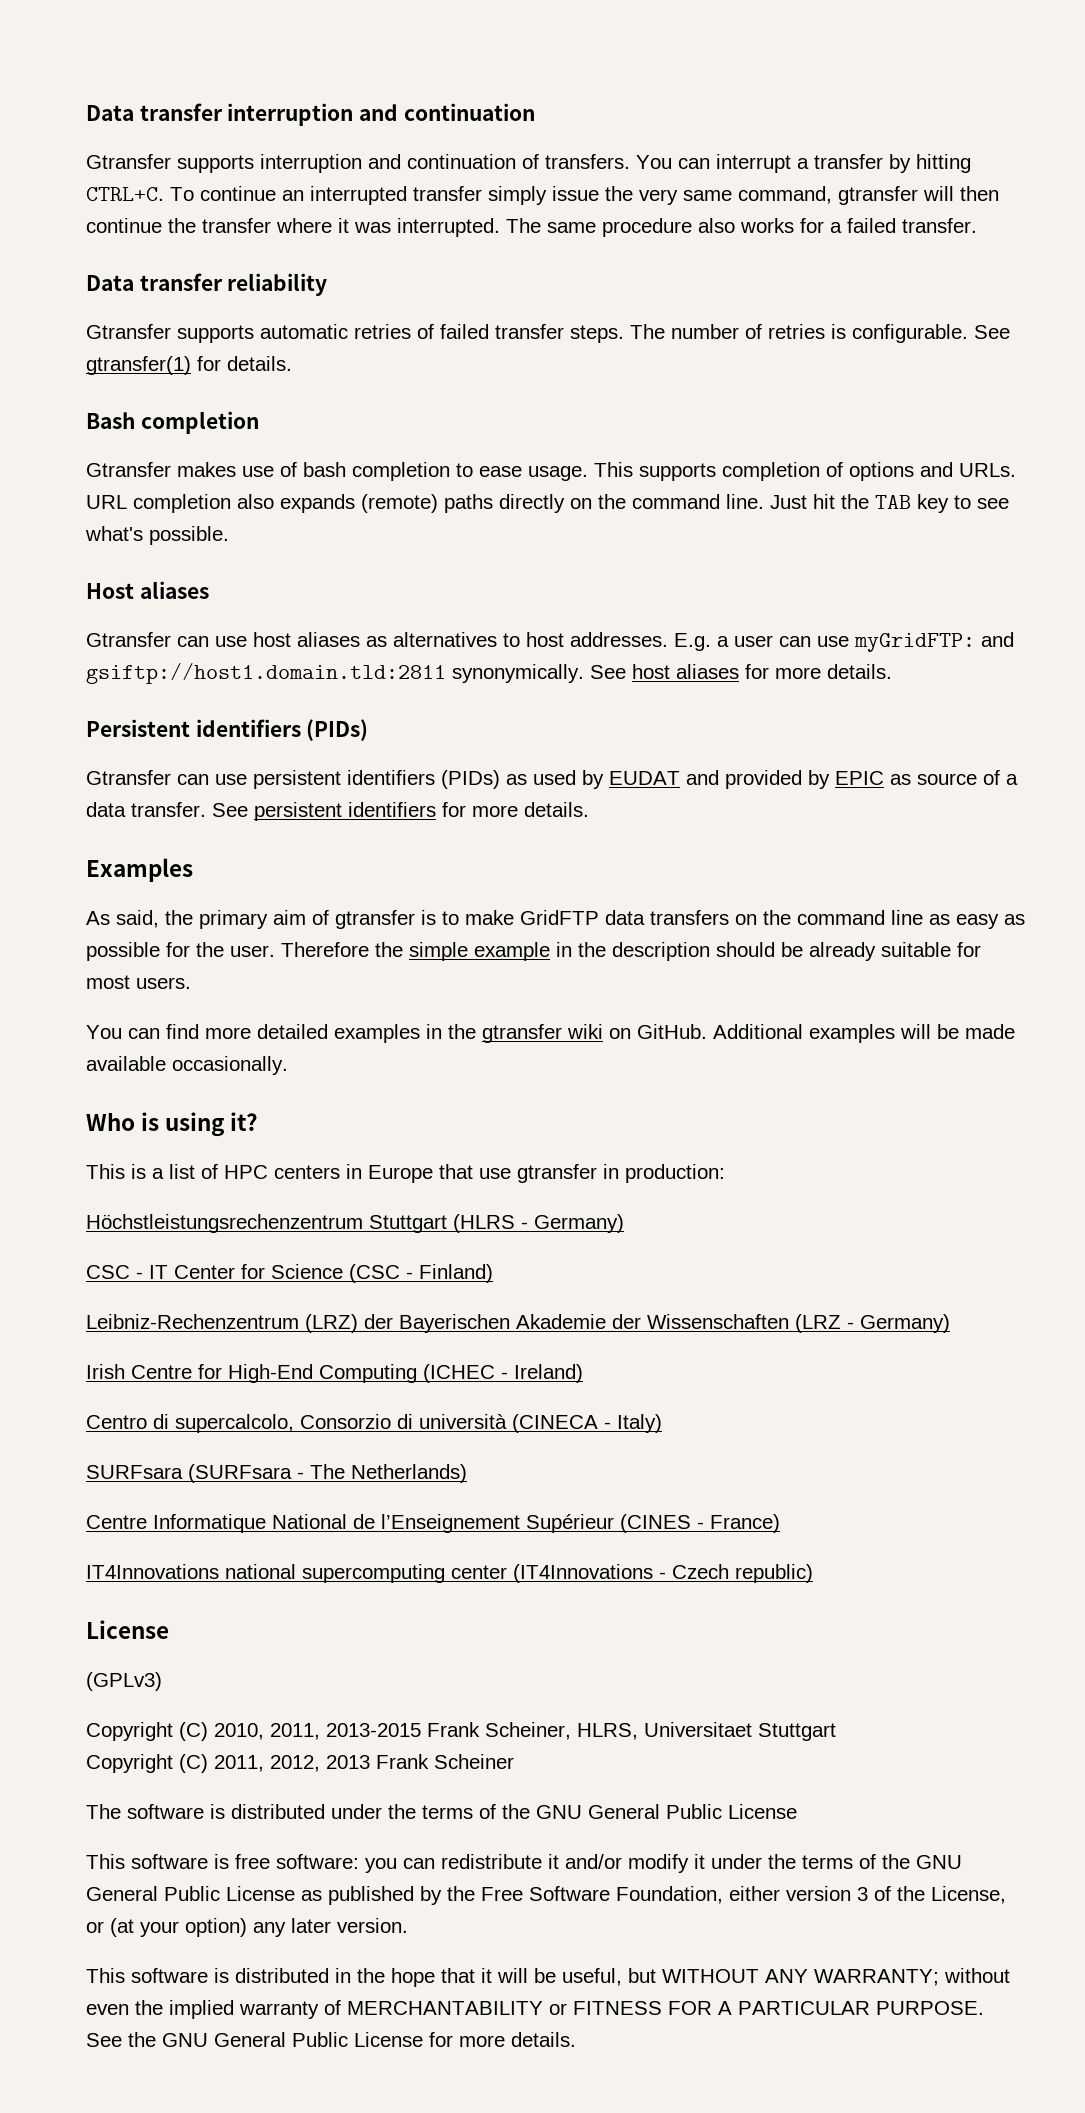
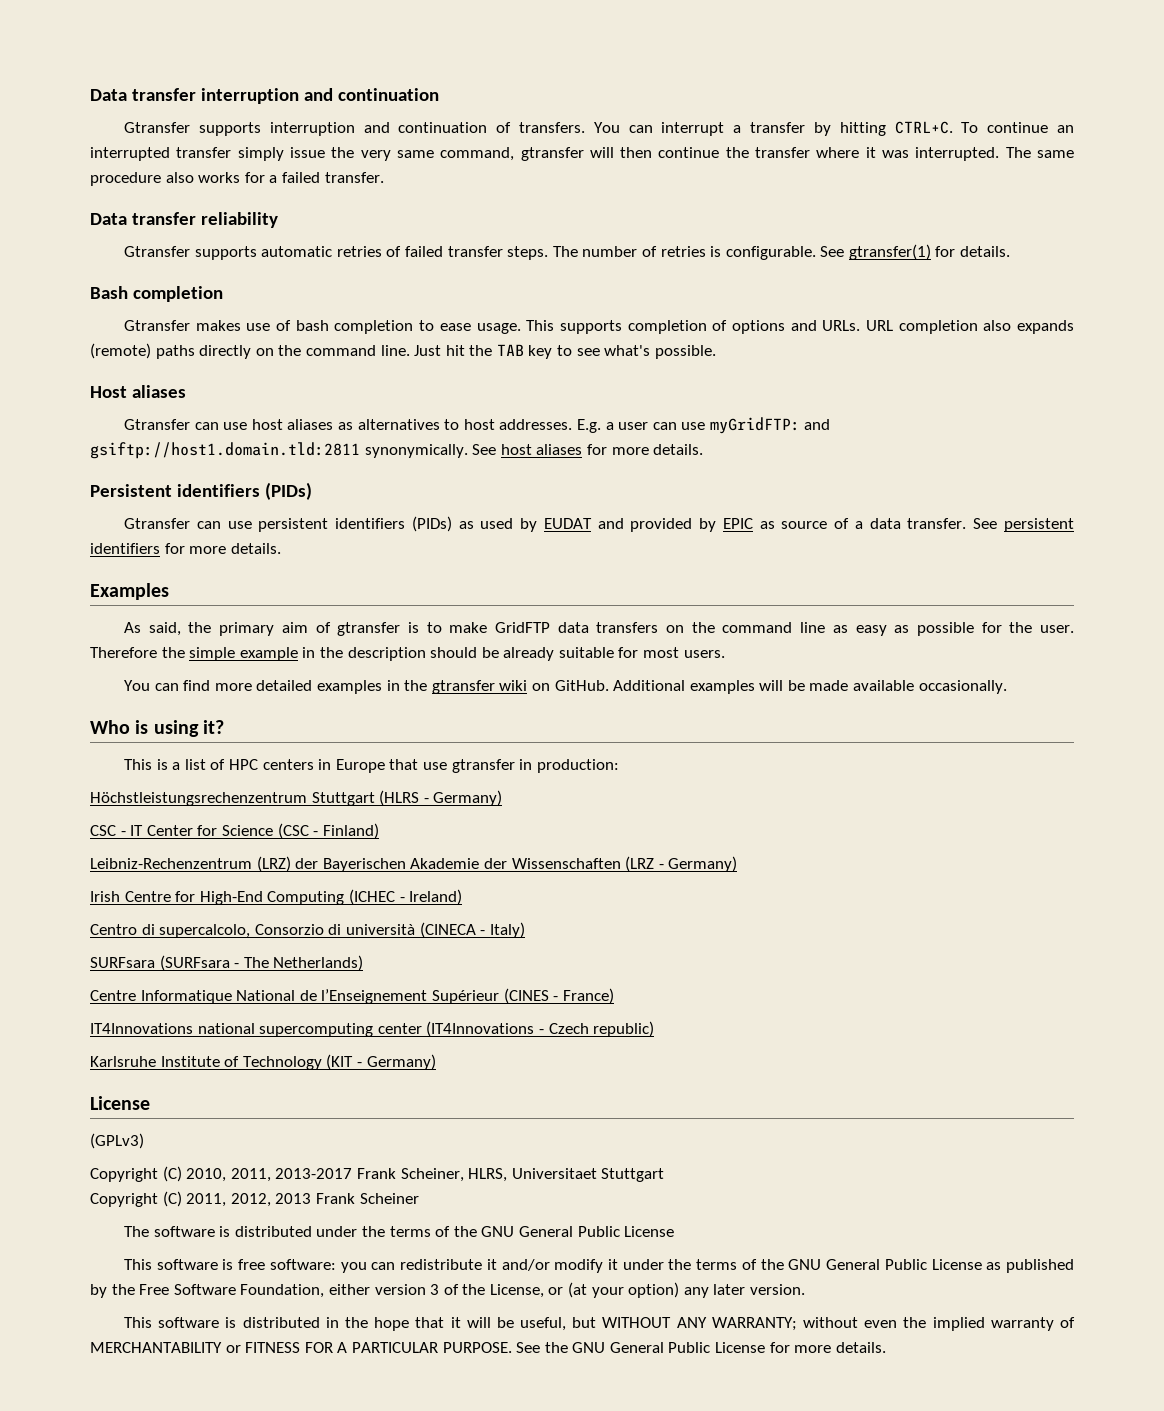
(813, 1573) none -> [90,1054,436,1070] // Karlsruhe Institute of Technology (KIT - Germany)
[326,1723,421,1737] 2013-2015 -> [275,1168,353,1179] 2013-2017

